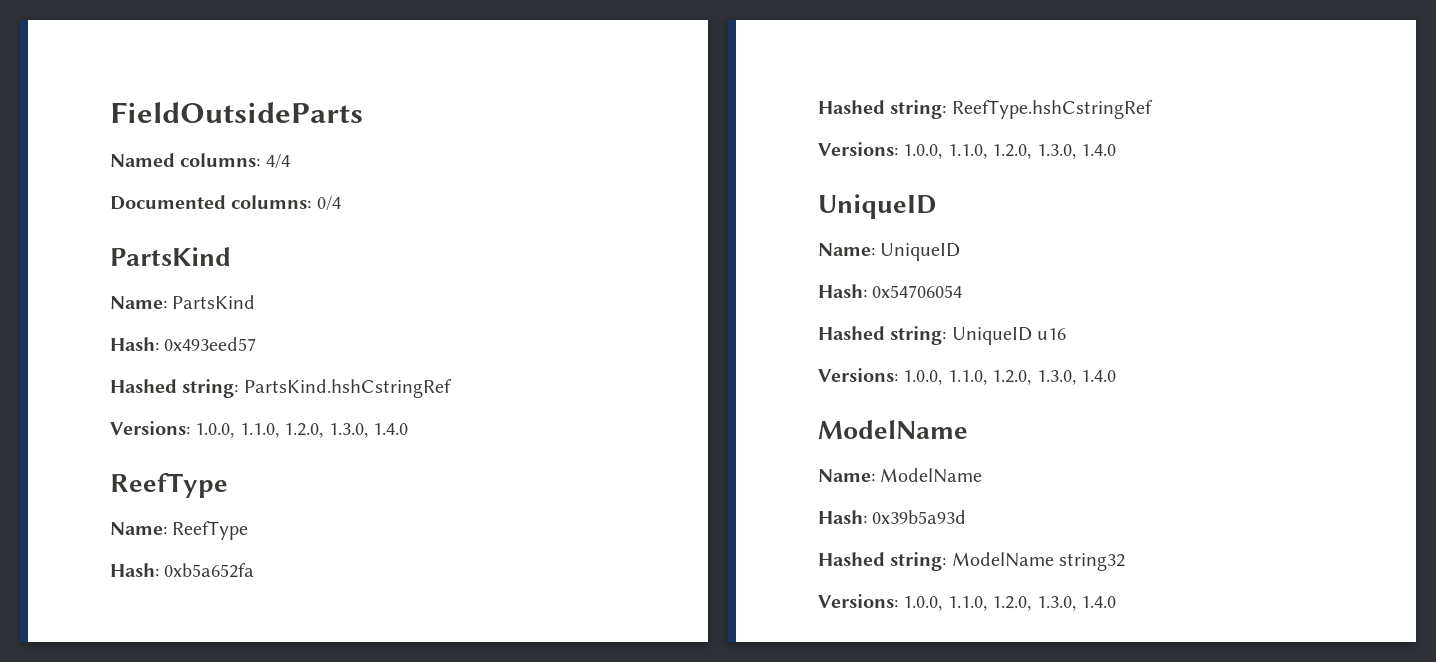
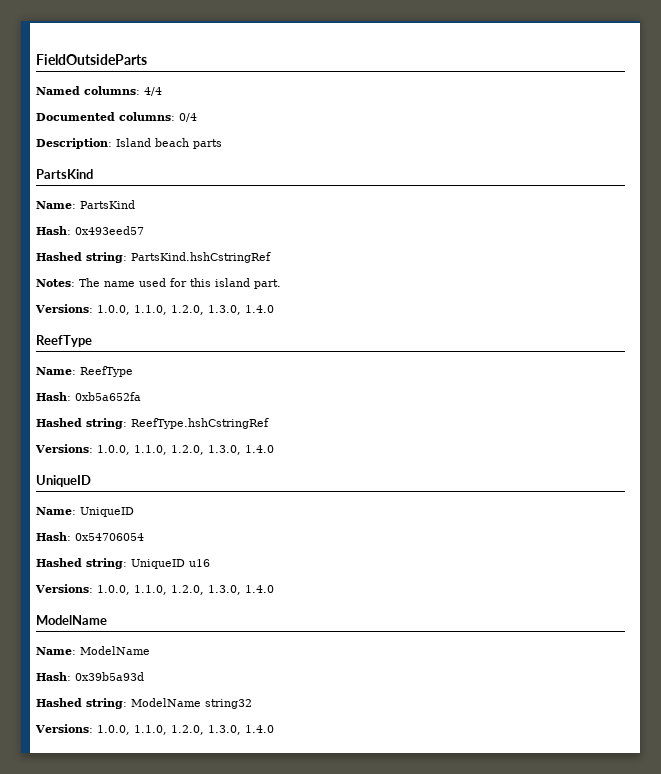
(341, 203) none -> [36,138,222,149] // Description: Island beach parts
(452, 388) none -> [36,278,281,289] // Notes: The name used for this island part.

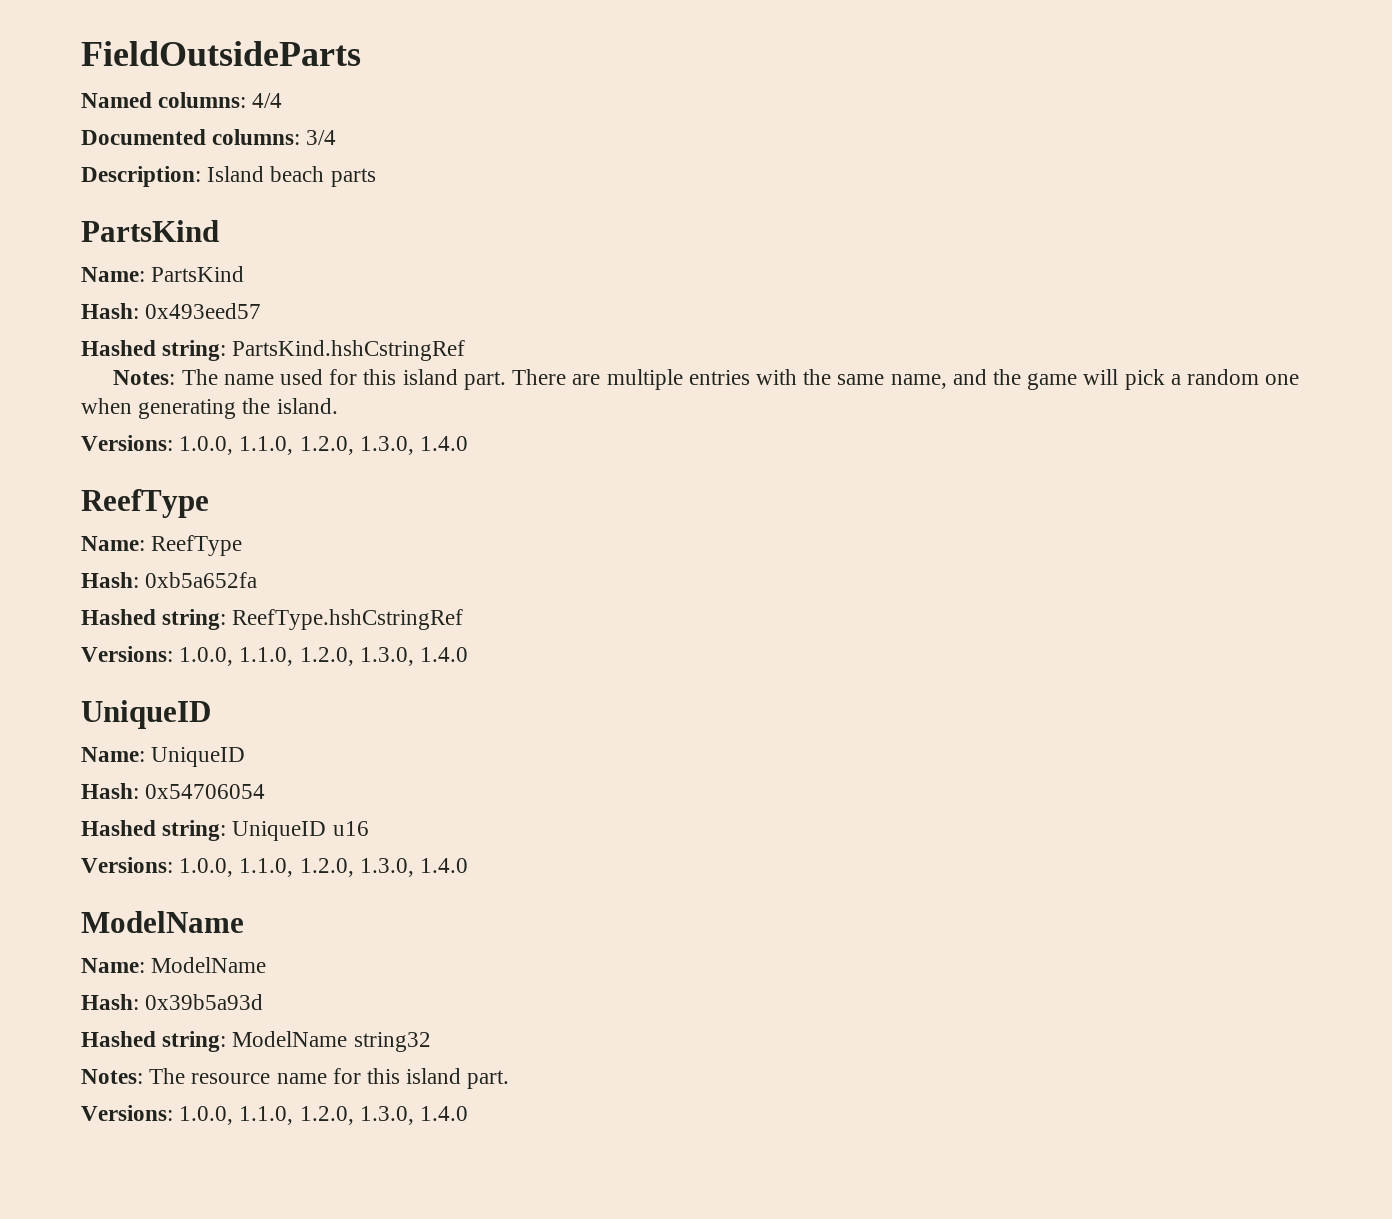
[179,113,197,122] 0/4 -> [306,130,337,145] 3/4
(281, 284) none -> [512,369,1300,390] [81,398,338,419] There are multiple entries with the same name, and the game will pick a random one when generating the island.
(252, 704) none -> [81,1068,510,1089] // Notes: The resource name for this island part.

